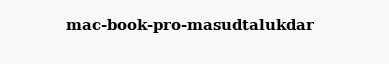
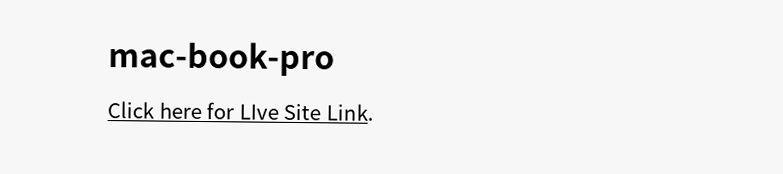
[66,19,315,33] mac-book-pro-masudtalukdar -> [108,41,335,77] [107,101,374,121] mac-book-pro // Click here for LIve Site Link.

